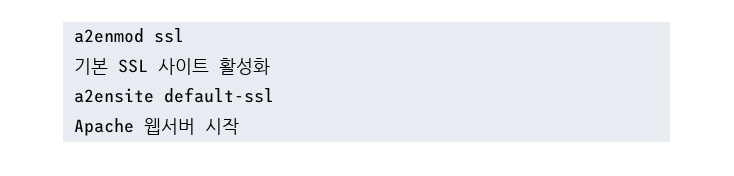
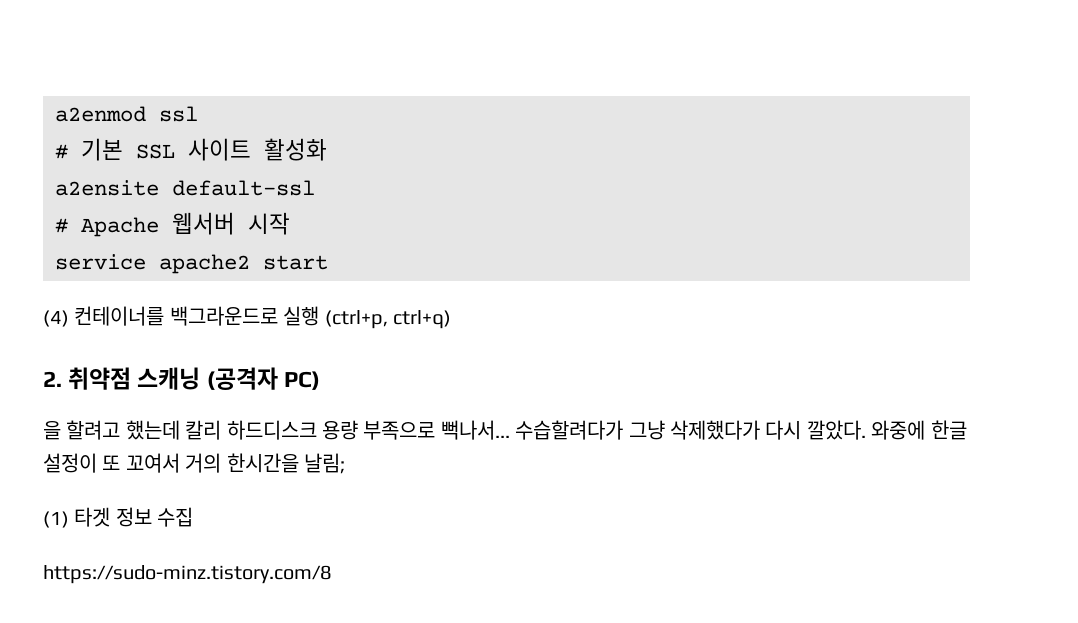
(184, 35) none -> [55,144,68,159] #
(274, 95) none -> [55,218,68,233] #
(239, 126) none -> [55,254,328,274] [43,306,451,329] [43,367,320,390] [43,420,967,440] [43,453,345,474] [43,507,194,528] [43,565,332,584] // service apache2 start // (4) 컨테이너를 백그라운드로 실행 (ctrl+p, ctrl+q) // 2. 취약점 스캐닝 (공격자 PC) // 을 할려고 했는데 칼리 하드디스크 용량 부족으로 뻑나서... 수습할려다가 그냥 삭제했다가 다시 깔았다. 와중에 한글 설정이 또 꼬여서 거의 한시간을 날림; // (1) 타겟 정보 수집 // https://sudo-minz.tistory.com/8

